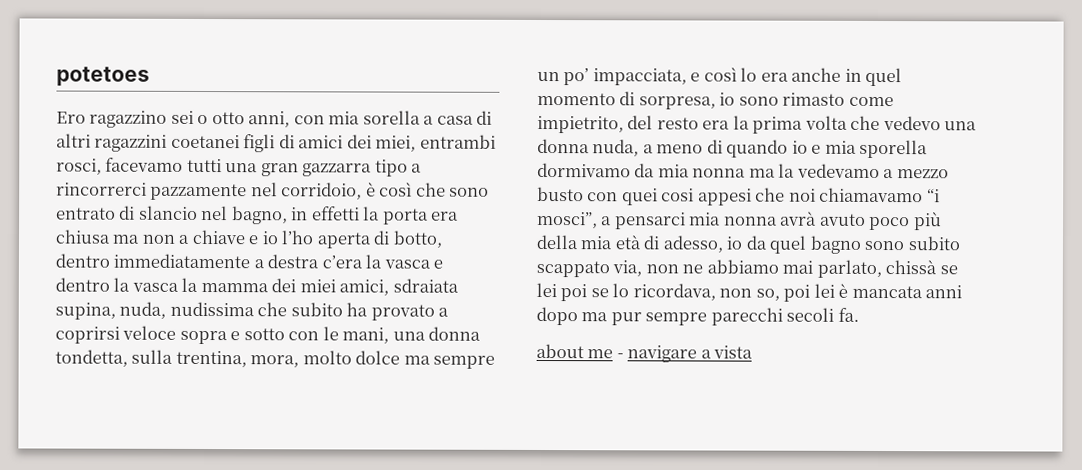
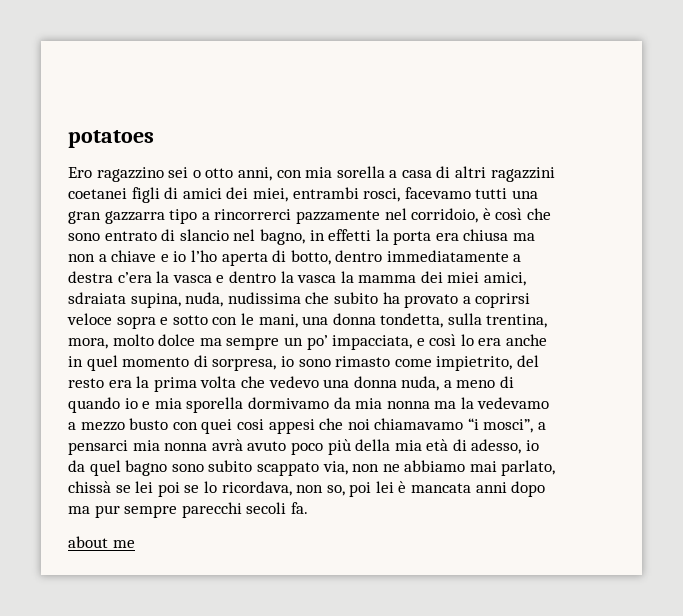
[56,66,150,87] potetoes -> [68,130,154,148] potatoes
[616,345,754,363] - navigare a vista -> (135, 544) none

